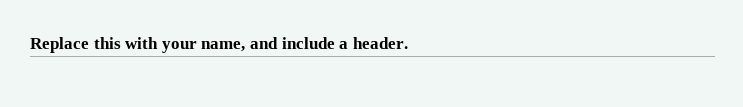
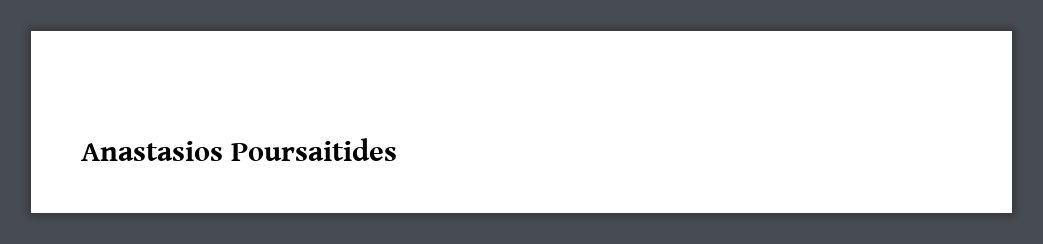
[30,37,408,53] Replace this with your name, and include a header. -> [81,138,398,161] Anastasios Poursaitides

